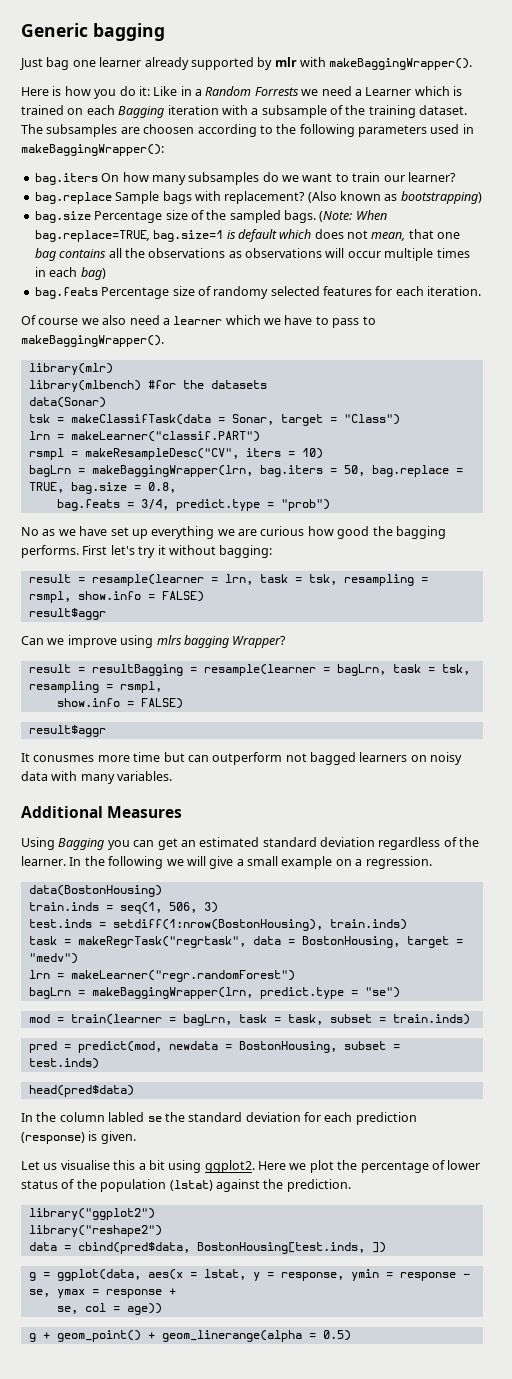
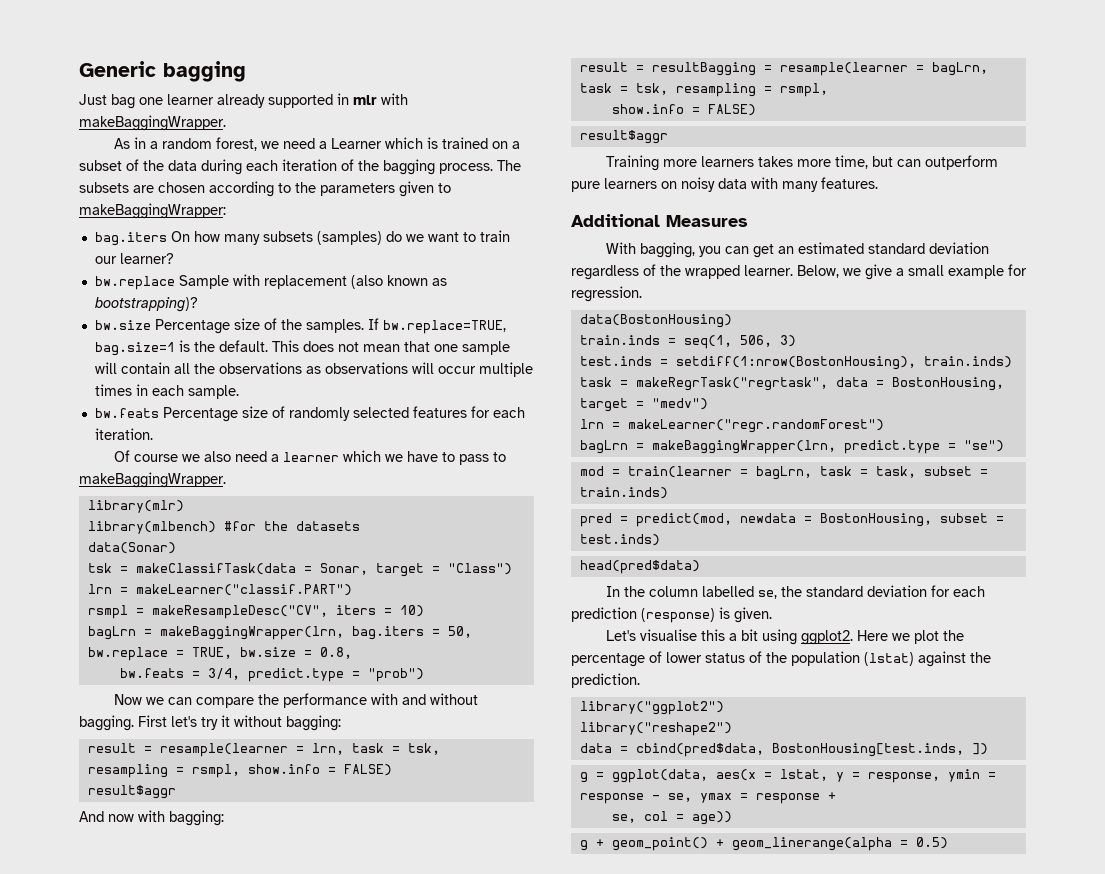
[257,57,273,70] by -> [337,93,349,105] in
[329,58,473,70] [21,86,299,99] makeBaggingWrapper(). // Here is how you do it: Like in a Random Forrests -> [79,115,226,131] [113,137,257,151] makeBaggingWrapper. // As in a random forest,
[86,105,468,118] [21,124,474,137] [21,144,164,156] each Bagging iteration with a subsample of the training dataset. The subsamples are choosen according to the following parameters used in makeBaggingWrapper(): -> [511,141,520,149] [79,159,521,175] [79,181,451,197] [79,203,226,219] a subset of the data during each iteration of the bagging process. The subsets are chosen according to the parameters given to makeBaggingWrapper:
[188,172,260,185] subsamples -> [262,231,382,245] subsets (samples)
[34,191,482,204] [34,210,387,223] [34,229,312,242] bag.replace Sample bags with replacement? (Also known as bootstrapping) // bag.size Percentage size of the sampled bags. (Note: When bag.replace=TRUE, bag.size=1 is default which -> [94,274,447,290] [94,297,198,312] [94,318,506,334] [94,340,299,356] bw.replace Sample with replacement (also known as bootstrapping)? // bw.size Percentage size of the samples. If bw.replace=TRUE, bag.size=1 is the default. This
[371,232,406,241] mean, -> [362,344,400,352] mean
[34,248,107,261] bag contains -> [461,341,510,355] [94,362,170,374] sample will contain
[80,267,106,280] [34,286,269,299] bag) // bag.feats Percentage size of randomy -> [187,385,239,399] [94,406,350,422] sample. // bw.feats Percentage size of randomly
[21,335,164,347] makeBaggingWrapper(). -> [79,472,226,488] makeBaggingWrapper.
[371,465,449,477] bag.replace -> [87,647,168,661] bw.replace
[70,482,127,494] bag.size -> [239,647,296,657] bw.size
[56,499,120,511] bag.feats -> [119,668,184,678] bw.feats
[21,526,446,539] [21,545,79,558] No as we have set up everything we are curious how good the bagging performs. -> [113,693,478,708] [79,715,134,731] Now we can compare the performance with and without bagging.
[21,635,287,648] Can we improve using mlrs bagging Wrapper? -> [79,810,224,826] And now with bagging:
[21,752,161,762] It conusmes more time -> [605,155,868,171] Training more learners takes more time,
[285,752,356,765] not bagged -> [571,181,600,192] pure
[117,771,173,781] variables. -> [821,177,878,189] features.
[21,837,105,850] Using Bagging -> [605,242,695,258] With bagging,
[21,856,206,869] learner. In the following we will -> [685,265,861,279] wrapped learner. Below, we
[335,859,363,866] on a -> [1008,264,1027,276] for
[108,1112,162,1122] labled se -> [701,586,777,599] labelled se,
[21,1161,58,1170] Let us -> [605,630,636,641] Let's

